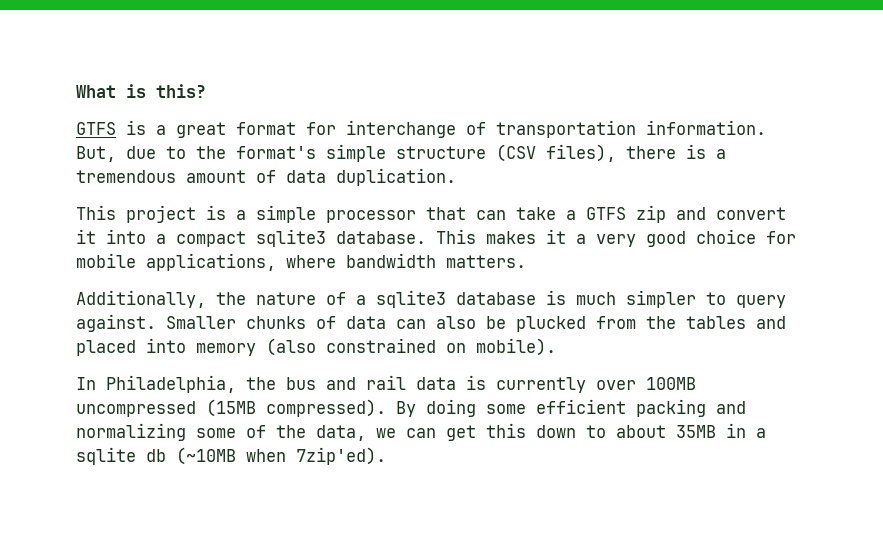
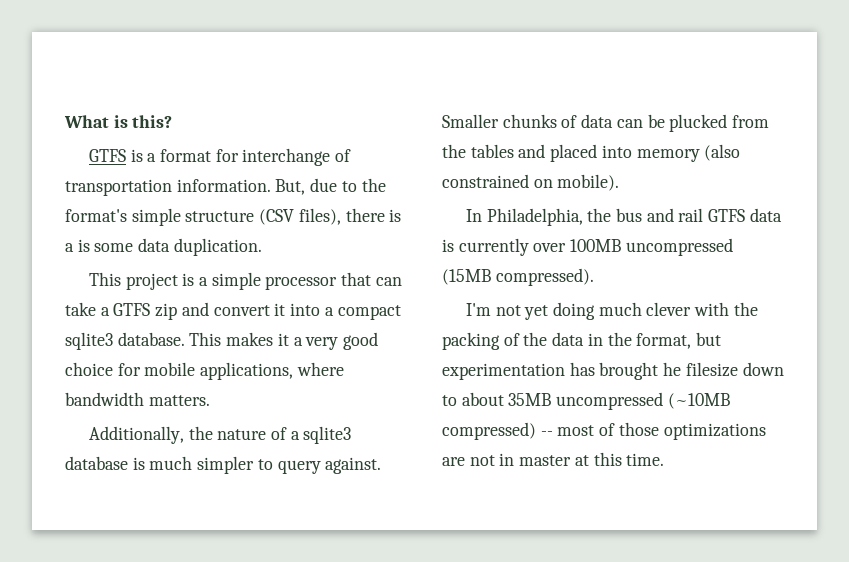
[176,122,226,138] great -> (157, 157) none
[76,170,276,183] tremendous amount of -> [77,239,134,252] is some
[436,316,476,329] also -> (643, 123) none
(406, 382) none -> [708,209,746,222] GTFS
[396,399,746,417] [76,423,766,441] [76,447,386,465] By doing some efficient packing and normalizing some of the data, we can get this down to about 35MB in a sqlite db (~10MB when 7zip'ed). -> [465,302,758,320] [442,332,722,350] [442,362,784,380] [442,392,730,410] [442,422,766,440] [442,452,665,466] // I'm not yet doing much clever with the packing of the data in the format, but experimentation has brought he filesize down to about 35MB uncompressed (~10MB compressed) -- most of those optimizations are not in master at this time.

